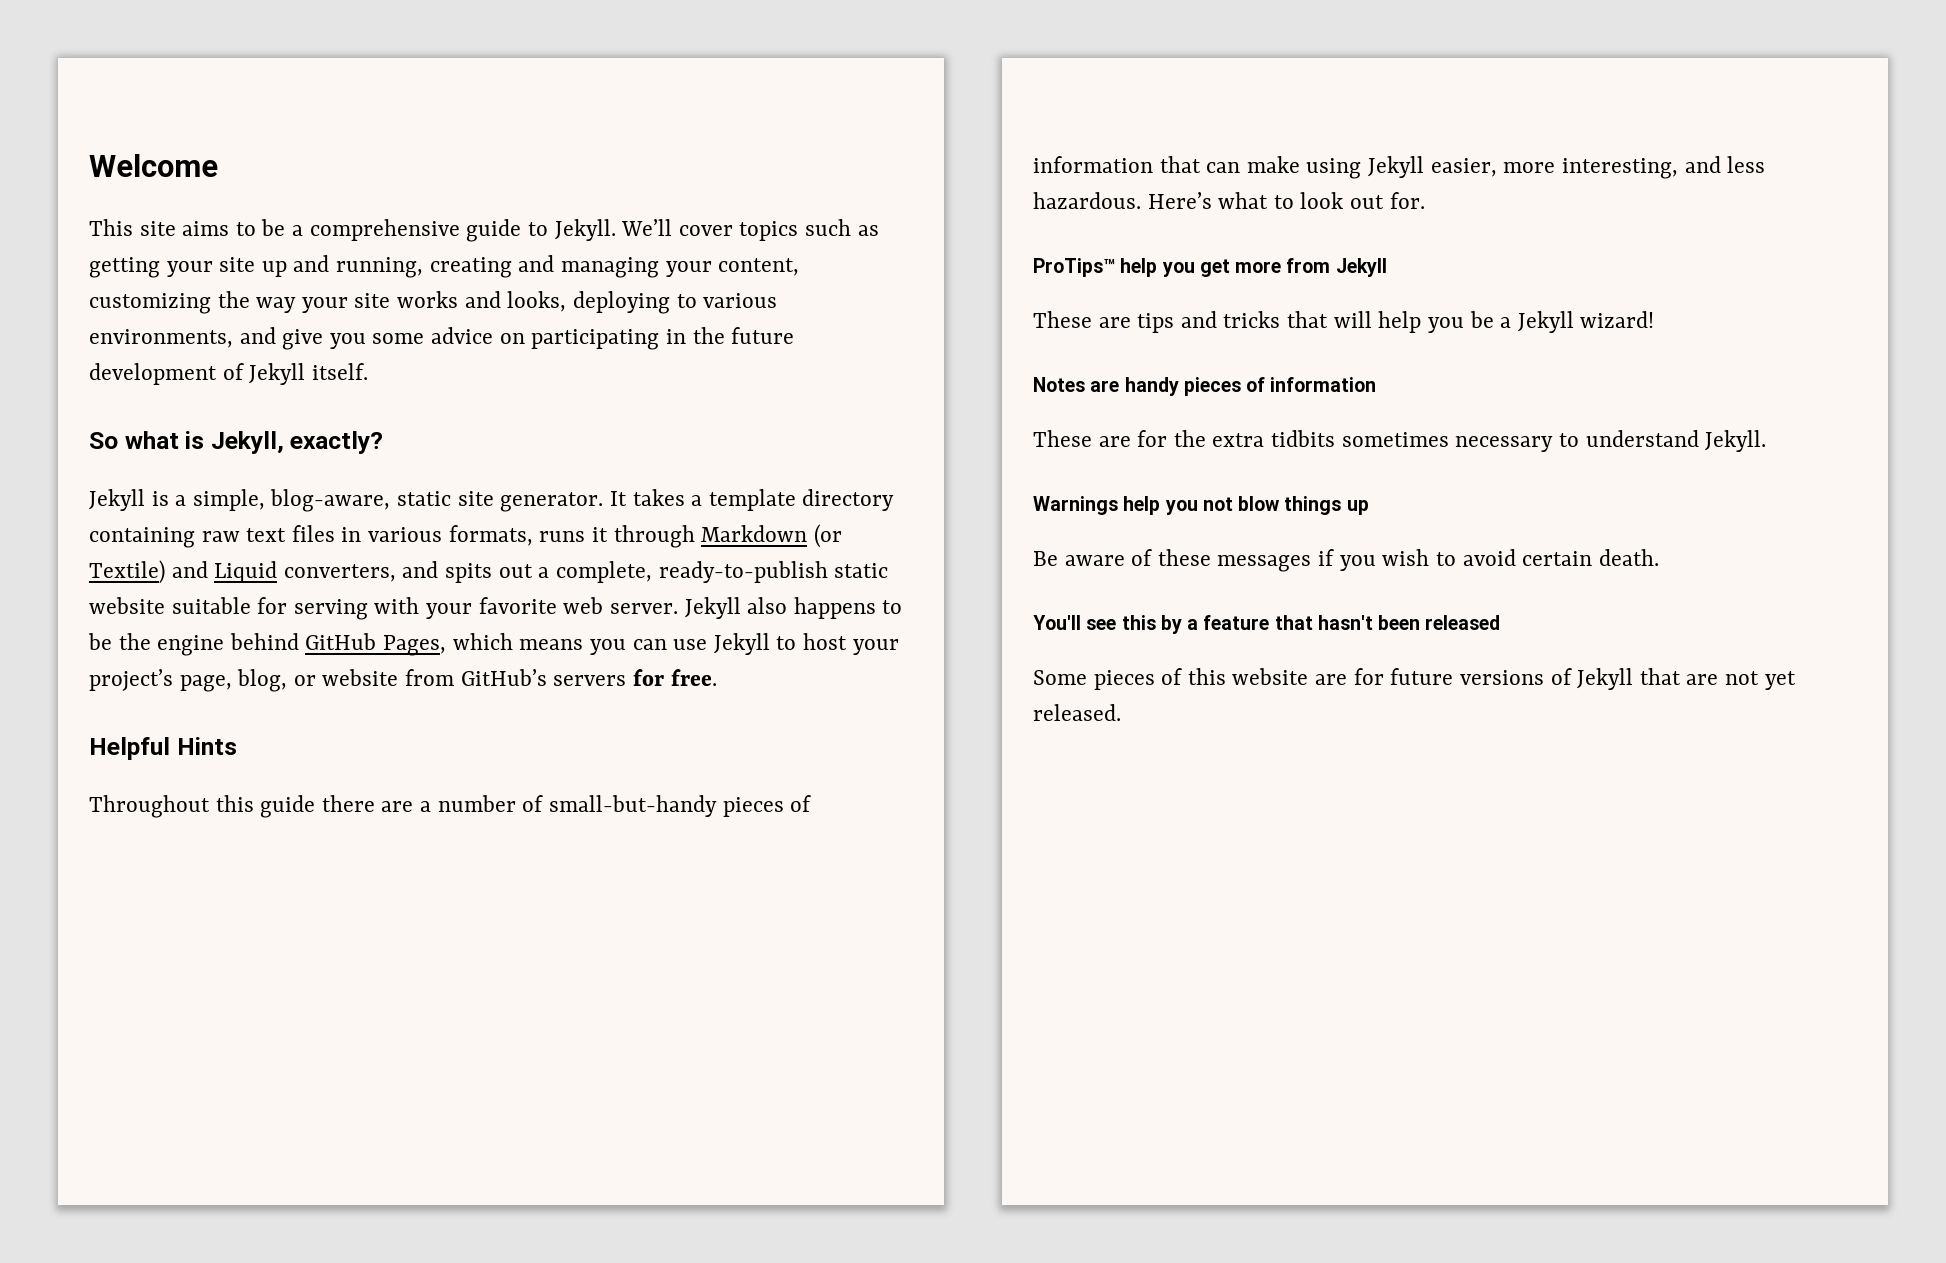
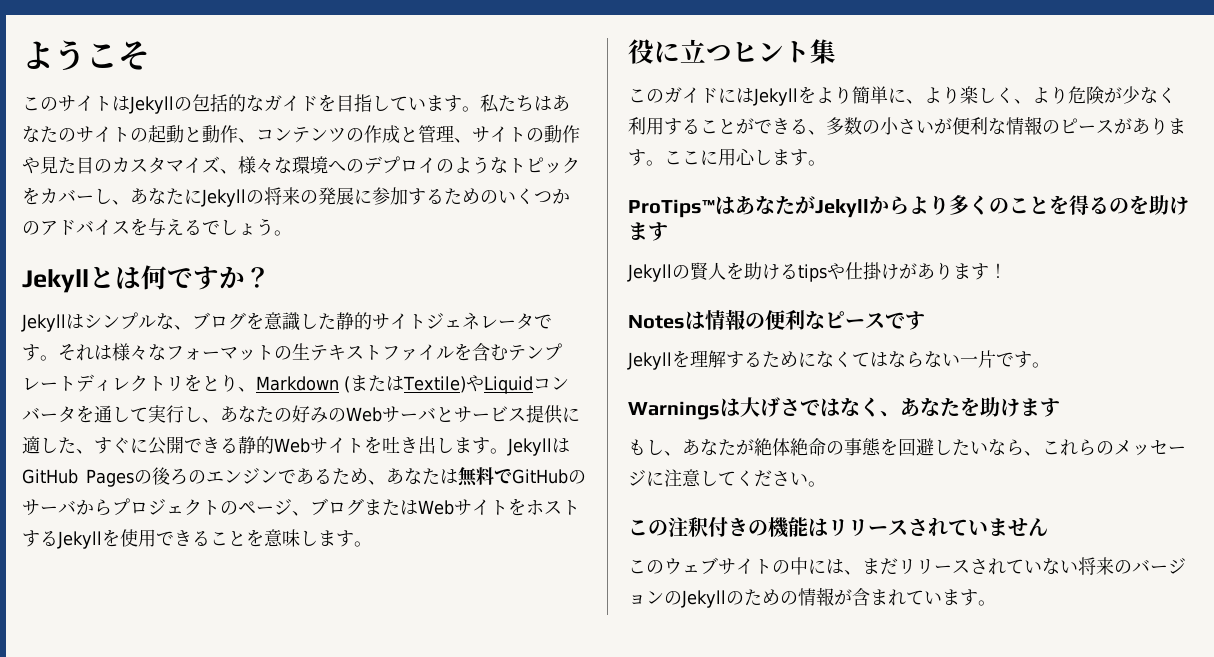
[89,154,218,177] [89,219,879,242] [89,255,800,278] [89,291,778,314] [89,327,795,350] [89,363,368,385] [89,431,384,454] [89,489,895,512] [89,524,842,548] [89,560,889,584] [89,597,903,620] [88,633,899,656] [89,669,717,692] [89,737,237,760] [89,795,812,818] [1033,156,1766,179] [1033,192,1425,209] [1033,258,1387,277] [1033,311,1655,333] [1033,377,1377,396] [1033,430,1767,452] [1033,496,1369,515] [1033,549,1659,572] [1033,615,1501,634] [1033,668,1796,690] [1033,704,1121,721] Welcome // This site aims to be a comprehensive guide to Jekyll. We’ll cover topics such as getting your site up and running, creating and managing your content, customizing the way your site works and looks, deploying to various environments, and give you some advice on participating in the future development of Jekyll itself. // So what is Jekyll, exactly? // Jekyll is a simple, blog-aware, static site generator. It takes a template directory containing raw text files in various formats, runs it through Markdown (or Textile) and Liquid converters, and spits out a complete, ready-to-publish static website suitable for serving with your favorite web server. Jekyll also happens to be the engine behind GitHub Pages, which means you can use Jekyll to host your project’s page, blog, or website from GitHub’s servers for free. // Helpful Hints // Throughout this guide there are a number of small-but-handy pieces of information that can make using Jekyll easier, more interesting, and less hazardous. Here’s what to look out for. // ProTips™ help you get more from Jekyll // These are tips and tricks that will help you be a Jekyll wizard! // Notes are handy pieces of information // These are for the extra tidbits sometimes necessary to understand Jekyll. // Warnings help you not blow things up // Be aware of these messages if you wish to avoid certain death. // You'll see this by a feature that hasn't been released // Some pieces of this website are for future versions of Jekyll that are not yet released. -> [22,40,150,71] [22,94,570,114] [22,125,580,143] [22,156,580,174] [22,187,570,207] [22,218,292,236] [22,265,271,293] [21,312,552,332] [22,343,562,361] [22,374,569,394] [22,405,580,424] [22,436,570,456] [22,467,586,487] [22,498,580,516] [22,529,372,549] [628,39,836,64] [628,86,1176,106] [628,116,1186,135] [628,148,826,166] [628,195,1189,218] [628,222,668,241] [627,262,1007,282] [628,309,925,330] [627,350,1050,370] [628,397,1060,420] [628,438,1186,456] [628,469,826,487] [628,516,1048,538] [628,557,1186,575] [628,587,996,608] ようこそ // このサイトはJekyllの包括的なガイドを目指しています。私たちはあなたのサイトの起動と動作、コンテンツの作成と管理、サイトの動作や見た目のカスタマイズ、様々な環境へのデプロイのようなトピックをカバーし、あなたにJekyllの将来の発展に参加するためのいくつかのアドバイスを与えるでしょう。 // Jekyllとは何ですか？ // Jekyllはシンプルな、ブログを意識した静的サイトジェネレータです。それは様々なフォーマットの生テキストファイルを含むテンプレートディレクトリをとり、Markdown (またはTextile)やLiquidコンバータを通して実行し、あなたの好みのWebサーバとサービス提供に適した、すぐに公開できる静的Webサイトを吐き出します。JekyllはGitHub Pagesの後ろのエンジンであるため、あなたは無料でGitHubのサーバからプロジェクトのページ、ブログまたはWebサイトをホストするJekyllを使用できることを意味します。 // 役に立つヒント集 // このガイドにはJekyllをより簡単に、より楽しく、より危険が少なく利用することができる、多数の小さいが便利な情報のピースがあります。ここに用心します。 // ProTips™はあなたがJekyllからより多くのことを得るのを助けます // Jekyllの賢人を助けるtipsや仕掛けがあります！ // Notesは情報の便利なピースです // Jekyllを理解するためになくてはならない一片です。 // Warningsは大げさではなく、あなたを助けます // もし、あなたが絶体絶命の事態を回避したいなら、これらのメッセージに注意してください。 // この注釈付きの機能はリリースされていません // このウェブサイトの中には、まだリリースされていない将来のバージョンのJekyllのための情報が含まれています。

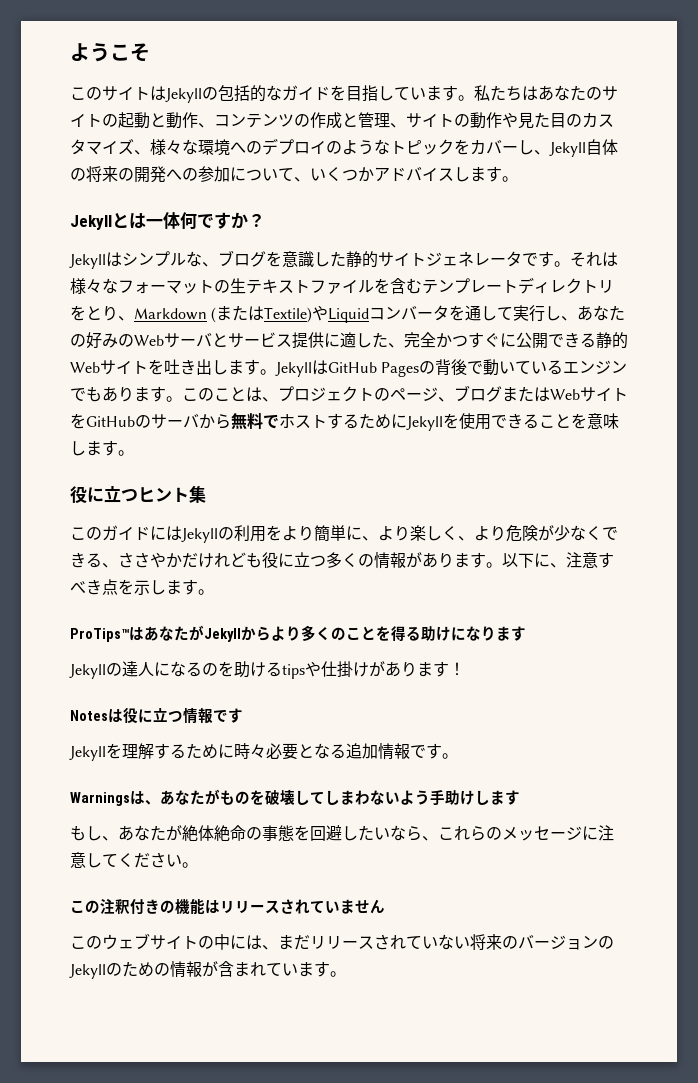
[130,187,498,207] あなたにJekyllの将来の発展に参加するための -> [549,139,618,157] [70,166,310,183] Jekyll自体の将来の開発への参加について、
[22,221,40,235] の -> (374, 174) none
[130,218,274,236] を与えるでしょう -> [454,166,502,182] します
(141, 278) none -> [146,212,180,229] 一体
(94, 451) none -> [404,332,468,348] 完全かつ
[152,467,586,487] [22,499,112,516] 後ろのエンジンであるため、あなたは無料でGitHubのサーバから -> [435,359,628,376] [70,386,278,402] 背後で動いているエンジンでもあります。このことは、
(526, 507) none -> [86,413,279,430] GitHubのサーバから無料で
(58, 538) none -> [359,413,407,429] ために
(798, 97) none -> [218,525,266,542] の利用
[628,116,1186,135] [628,148,755,166] 利用することができる、多数の小さいが便利な情報のピースがあります。ここに用心 -> [602,527,618,540] [70,552,614,569] [70,579,150,595] できる、ささやかだけれども役に立つ多くの情報があります。以下に、注意すべき点を示
[1109,195,1189,215] のを助け -> [421,626,496,641] 助けになり
[690,262,726,281] 賢人 -> [122,661,218,677] 達人になるの
[705,309,885,330] 情報の便利なピース -> [123,707,213,724] 役に立つ情報
[816,350,1050,368] [628,397,1020,420] なくてはならない一片です。 // Warningsは大げさではなく、あなたを助け -> [234,743,458,760] [70,789,490,806] 時々必要となる追加情報です。 // Warningsは、あなたがものを破壊してしまわないよう手助けし

